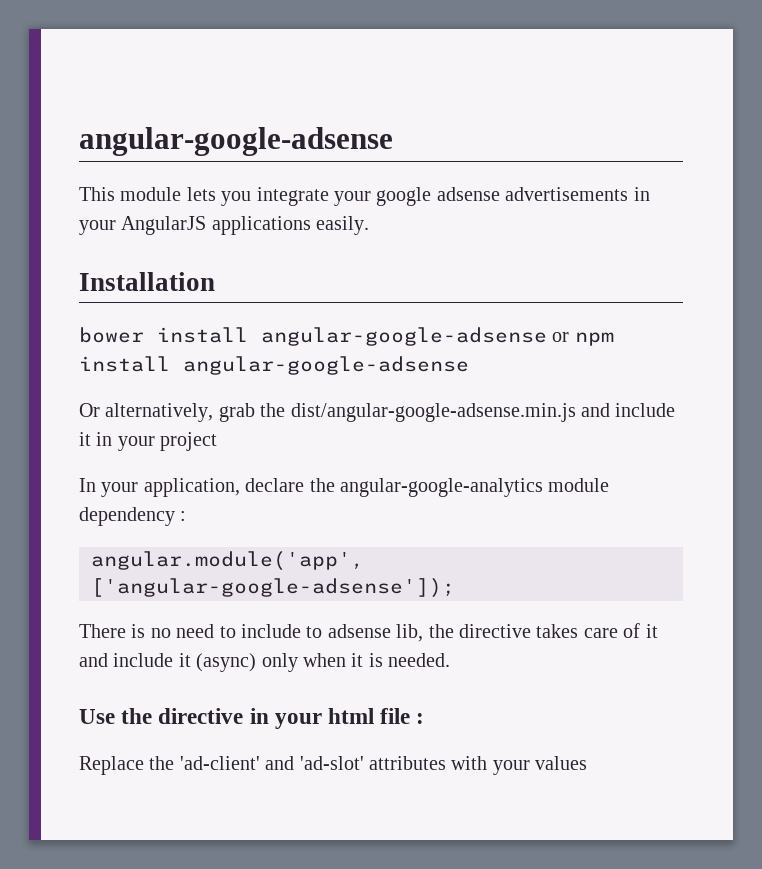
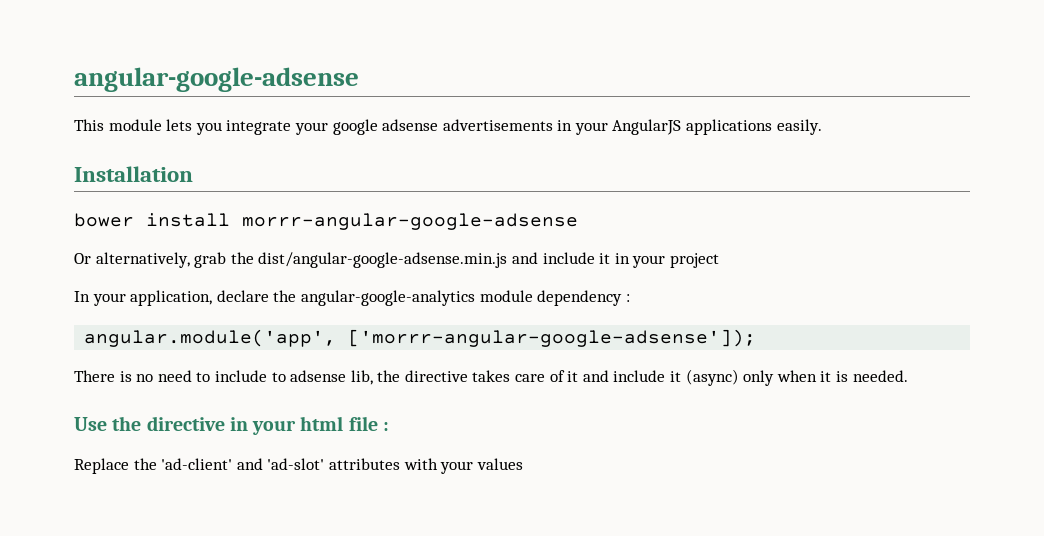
[261,327,614,346] [79,356,469,375] angular-google-adsense or npm install angular-google-adsense -> [242,213,578,230] morrr-angular-google-adsense
[91,578,455,598] ['angular-google-adsense']); -> [348,329,757,347] ['morrr-angular-google-adsense']);

